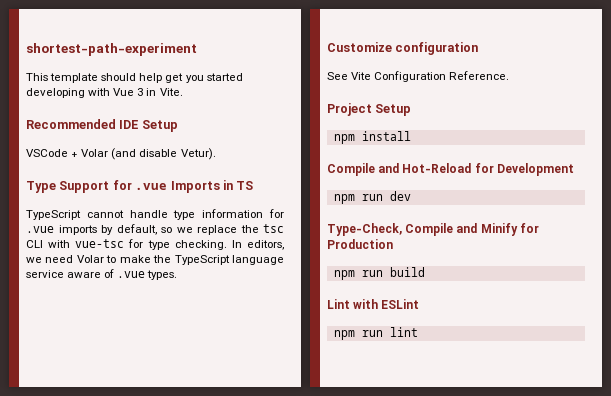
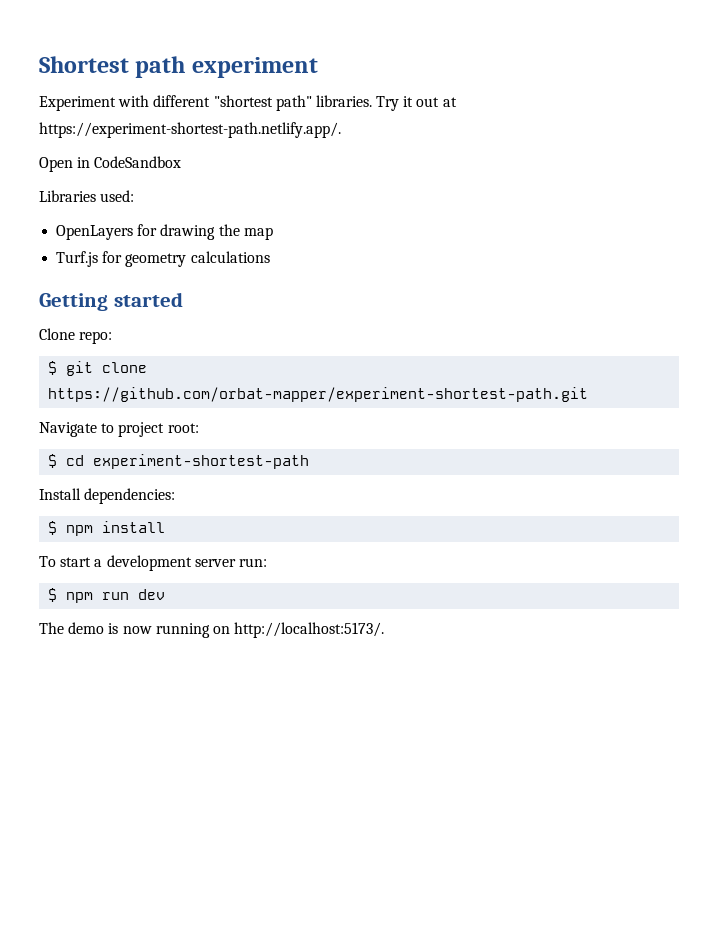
[26,43,197,56] [26,73,243,83] [26,88,183,98] [26,119,178,132] [26,148,216,160] [26,180,254,193] [26,209,284,220] [26,224,284,235] [26,239,284,250] [26,255,284,265] [26,269,178,280] [327,42,479,55] [327,71,510,82] [327,103,412,116] [333,131,411,144] [327,163,574,176] [333,191,411,204] [327,223,539,236] [327,239,393,249] [333,267,425,280] [327,299,420,309] [333,327,418,340] shortest-path-experiment // This template should help get you started developing with Vue 3 in Vite. // Recommended IDE Setup // VSCode + Volar (and disable Vetur). // Type Support for .vue Imports in TS // TypeScript cannot handle type information for .vue imports by default, so we replace the tsc CLI with vue-tsc for type checking. In editors, we need Volar to make the TypeScript language service aware of .vue types. // Customize configuration // See Vite Configuration Reference. // Project Setup // npm install // Compile and Hot-Reload for Development // npm run dev // Type-Check, Compile and Minify for Production // npm run build // Lint with ESLint // npm run lint -> [39,56,318,78] [39,95,457,111] [39,122,341,138] [39,156,182,172] [39,190,135,202] [56,224,273,240] [56,251,270,267] [39,292,183,311] [39,328,113,344] [48,361,148,376] [48,387,589,402] [39,422,199,437] [48,454,310,469] [39,488,176,504] [48,521,166,536] [39,555,267,571] [48,588,166,603] [39,622,385,638] Shortest path experiment // Experiment with different "shortest path" libraries. Try it out at https://experiment-shortest-path.netlify.app/. // Open in CodeSandbox // Libraries used: // OpenLayers for drawing the map // Turf.js for geometry calculations // Getting started // Clone repo: // $ git clone https://github.com/orbat-mapper/experiment-shortest-path.git // Navigate to project root: // $ cd experiment-shortest-path // Install dependencies: // $ npm install // To start a development server run: // $ npm run dev // The demo is now running on http://localhost:5173/.

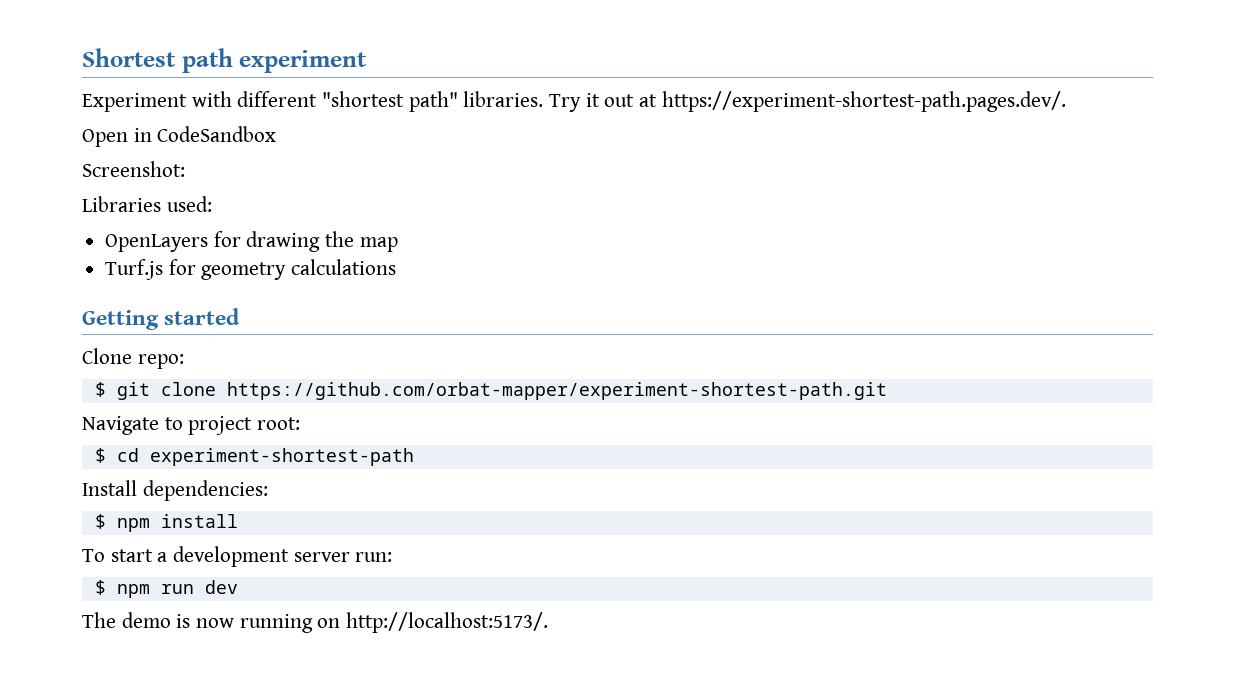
[39,122,341,138] https://experiment-shortest-path.netlify.app/. -> [661,91,1066,112] https://experiment-shortest-path.pages.dev/.
(182, 162) none -> [82,161,185,177] // Screenshot:

